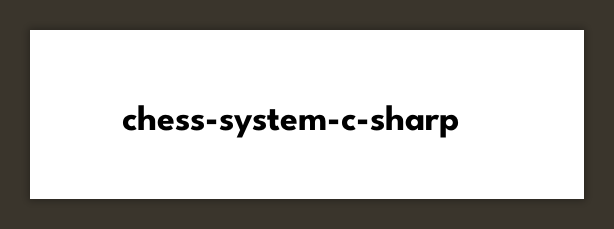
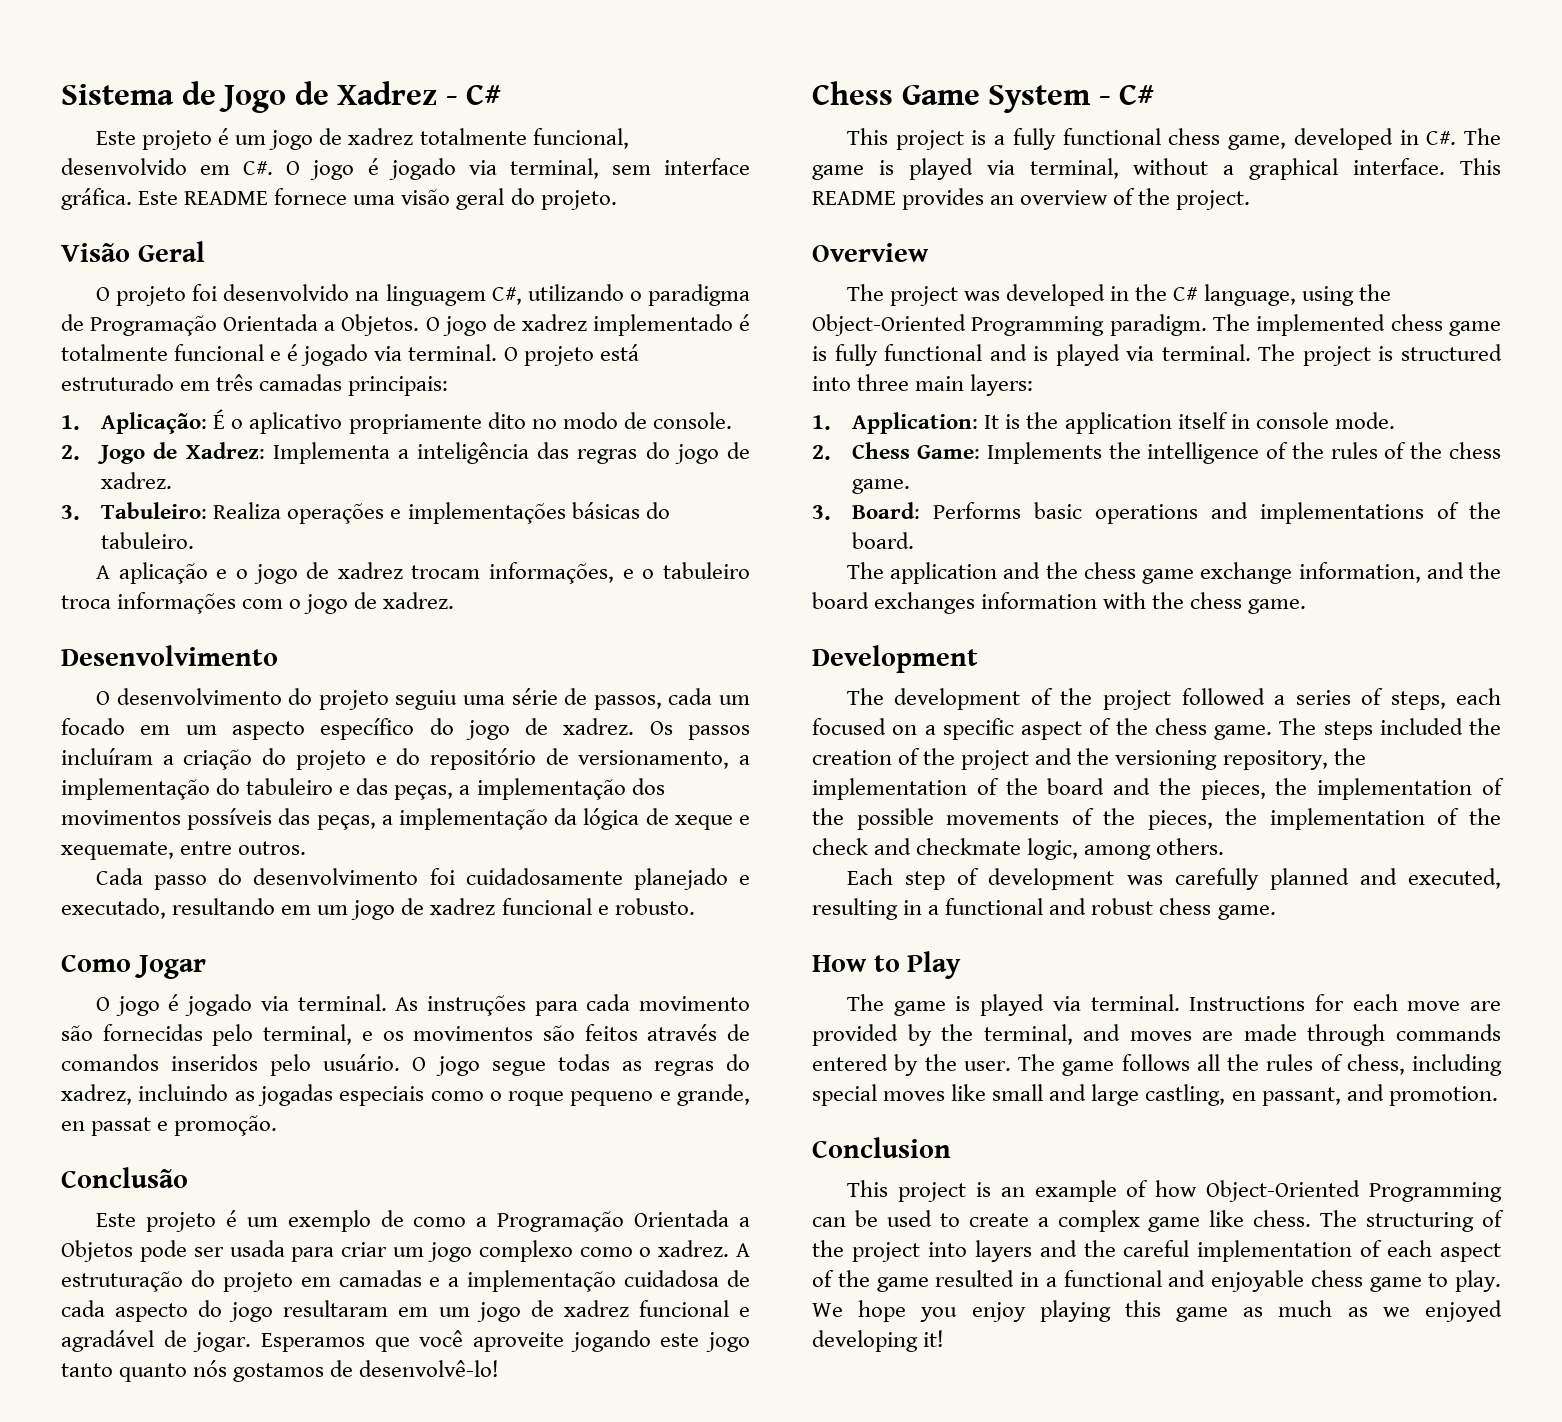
[122,105,459,138] chess-system-c-sharp -> [61,81,502,113] [95,128,629,150] [61,158,751,180] [61,188,617,210] [61,241,205,262] [95,284,750,306] [61,314,751,336] [61,344,639,366] [61,374,449,396] [61,409,732,434] [61,442,751,464] [101,472,173,489] [61,502,670,524] [101,532,195,549] [95,562,750,584] [61,592,455,614] [61,645,278,666] [95,688,750,710] [61,718,750,740] [61,748,750,770] [61,778,665,800] [61,808,751,830] [61,841,307,860] [95,868,751,890] [61,898,695,920] [61,954,206,979] [95,994,750,1016] [61,1024,750,1046] [61,1054,751,1076] [61,1084,750,1106] [61,1115,278,1136] [61,1167,188,1188] [95,1210,750,1232] [61,1240,751,1262] [61,1270,751,1292] [61,1300,750,1322] [61,1330,750,1352] [61,1360,500,1382] [812,81,1155,113] [846,128,1501,150] [812,158,1501,180] [812,188,1251,210] [812,243,929,262] [846,284,1391,306] [812,314,1501,336] [812,344,1502,366] [812,374,1034,396] [812,412,1395,434] [812,442,1501,464] [852,479,911,494] [812,502,1501,524] [852,532,915,549] [846,562,1501,584] [812,592,1307,614] [812,645,978,673] [846,688,1501,710] [812,718,1501,740] [812,748,1366,770] [812,778,1504,800] [812,808,1501,830] [812,838,1225,860] [846,868,1501,890] [812,898,1276,920] [812,951,962,979] [846,994,1501,1016] [812,1024,1501,1046] [812,1054,1502,1076] [812,1084,1498,1106] [812,1137,951,1158] [846,1180,1502,1202] [812,1210,1504,1232] [812,1240,1501,1262] [812,1270,1501,1292] [812,1300,1502,1322] [812,1330,945,1352] Sistema de Jogo de Xadrez - C# // Este projeto é um jogo de xadrez totalmente funcional, desenvolvido em C#. O jogo é jogado via terminal, sem interface gráfica. Este README fornece uma visão geral do projeto. // Visão Geral // O projeto foi desenvolvido na linguagem C#, utilizando o paradigma de Programação Orientada a Objetos. O jogo de xadrez implementado é totalmente funcional e é jogado via terminal. O projeto está estruturado em três camadas principais: // 1. Aplicação: É o aplicativo propriamente dito no modo de console. // 2. Jogo de Xadrez: Implementa a inteligência das regras do jogo de xadrez. // 3. Tabuleiro: Realiza operações e implementações básicas do tabuleiro. // A aplicação e o jogo de xadrez trocam informações, e o tabuleiro troca informações com o jogo de xadrez. // Desenvolvimento // O desenvolvimento do projeto seguiu uma série de passos, cada um focado em um aspecto específico do jogo de xadrez. Os passos incluíram a criação do projeto e do repositório de versionamento, a implementação do tabuleiro e das peças, a implementação dos movimentos possíveis das peças, a implementação da lógica de xeque e xequemate, entre outros. // Cada passo do desenvolvimento foi cuidadosamente planejado e executado, resultando em um jogo de xadrez funcional e robusto. // Como Jogar // O jogo é jogado via terminal. As instruções para cada movimento são fornecidas pelo terminal, e os movimentos são feitos através de comandos inseridos pelo usuário. O jogo segue todas as regras do xadrez, incluindo as jogadas especiais como o roque pequeno e grande, en passat e promoção. // Conclusão // Este projeto é um exemplo de como a Programação Orientada a Objetos pode ser usada para criar um jogo complexo como o xadrez. A estruturação do projeto em camadas e a implementação cuidadosa de cada aspecto do jogo resultaram em um jogo de xadrez funcional e agradável de jogar. Esperamos que você aproveite jogando este jogo tanto quanto nós gostamos de desenvolvê-lo! // Chess Game System - C# // This project is a fully functional chess game, developed in C#. The game is played via terminal, without a graphical interface. This README provides an overview of the project. // Overview // The project was developed in the C# language, using the Object-Oriented Programming paradigm. The implemented chess game is fully functional and is played via terminal. The project is structured into three main layers: // 1. Application: It is the application itself in console mode. // 2. Chess Game: Implements the intelligence of the rules of the chess game. // 3. Board: Performs basic operations and implementations of the board. // The application and the chess game exchange information, and the board exchanges information with the chess game. // Development // The development of the project followed a series of steps, each focused on a specific aspect of the chess game. The steps included the creation of the project and the versioning repository, the implementation of the board and the pieces, the implementation of the possible movements of the pieces, the implementation of the check and checkmate logic, among others. // Each step of development was carefully planned and executed, resulting in a functional and robust chess game. // How to Play // The game is played via terminal. Instructions for each move are provided by the terminal, and moves are made through commands entered by the user. The game follows all the rules of chess, including special moves like small and large castling, en passant, and promotion. // Conclusion // This project is an example of how Object-Oriented Programming can be used to create a complex game like chess. The structuring of the project into layers and the careful implementation of each aspect of the game resulted in a functional and enjoyable chess game to play. We hope you enjoy playing this game as much as we enjoyed developing it!

